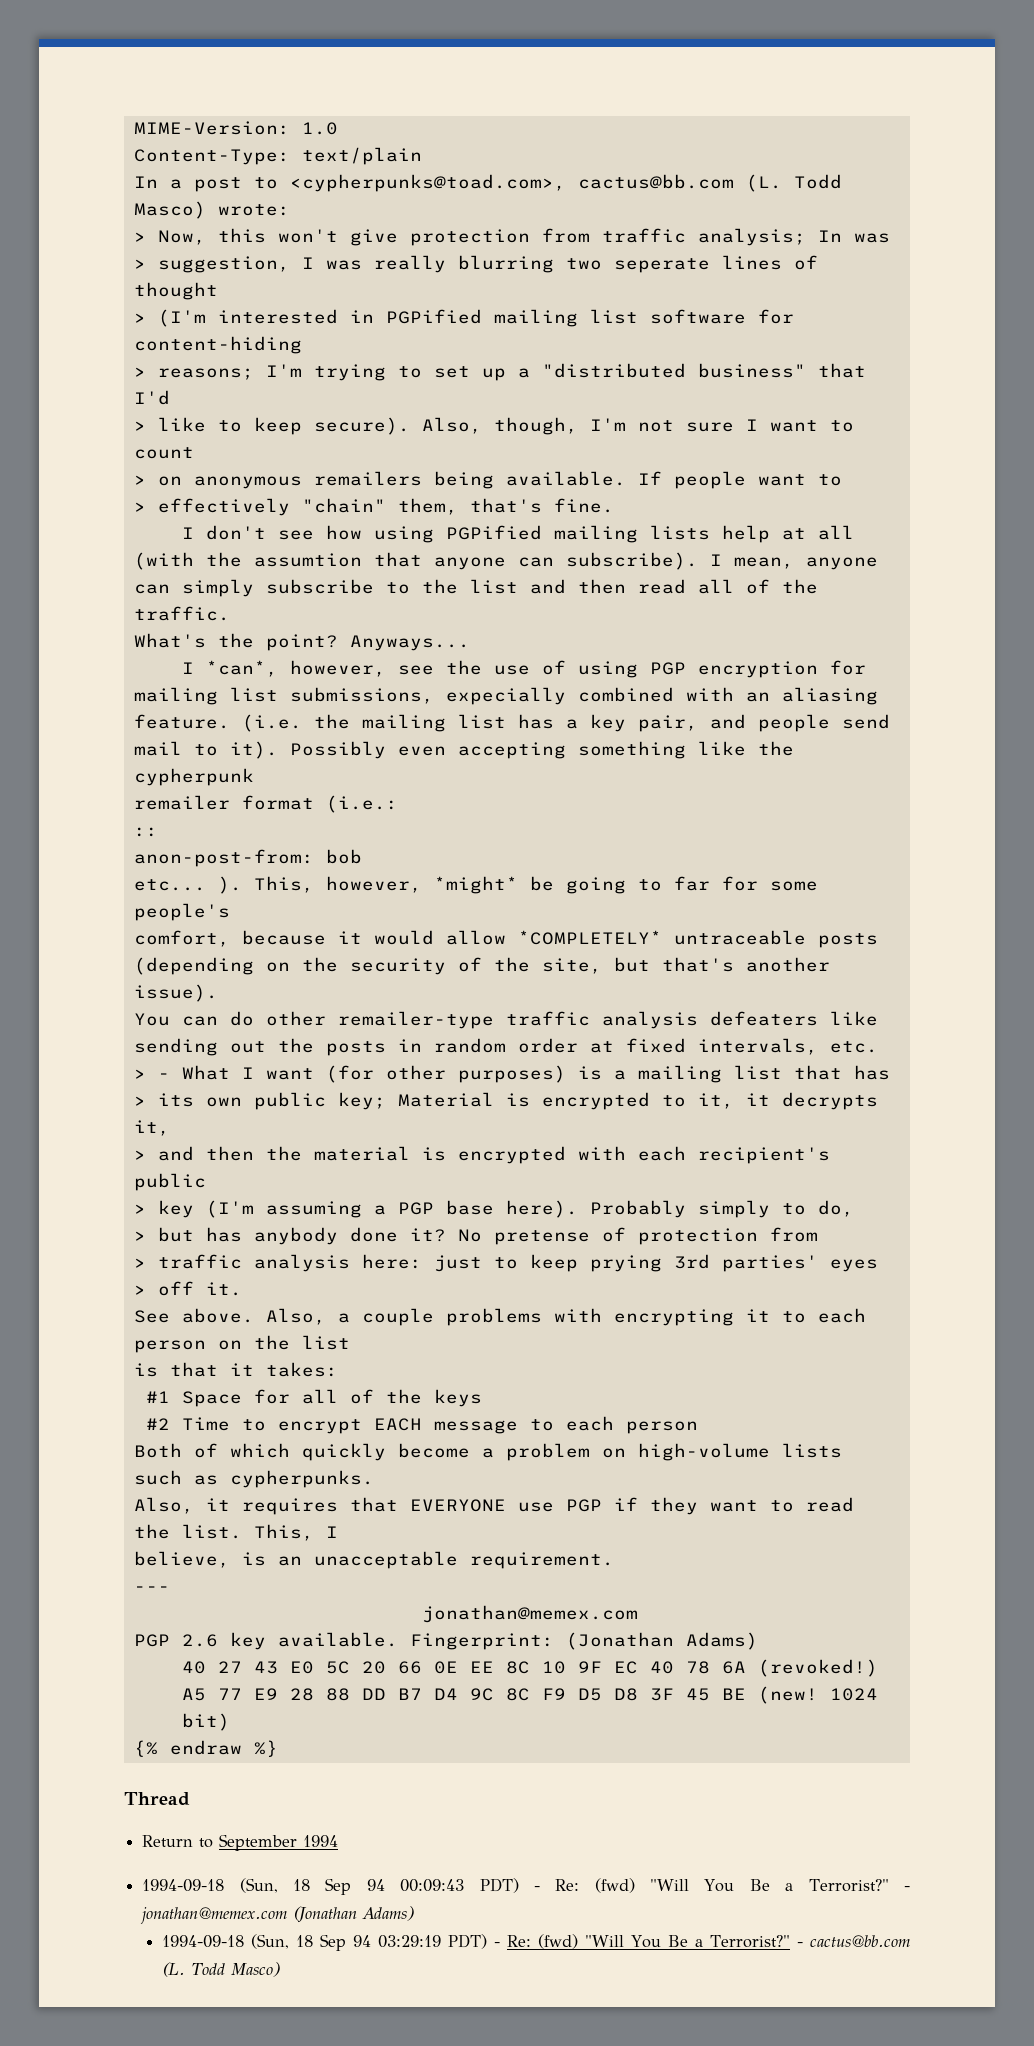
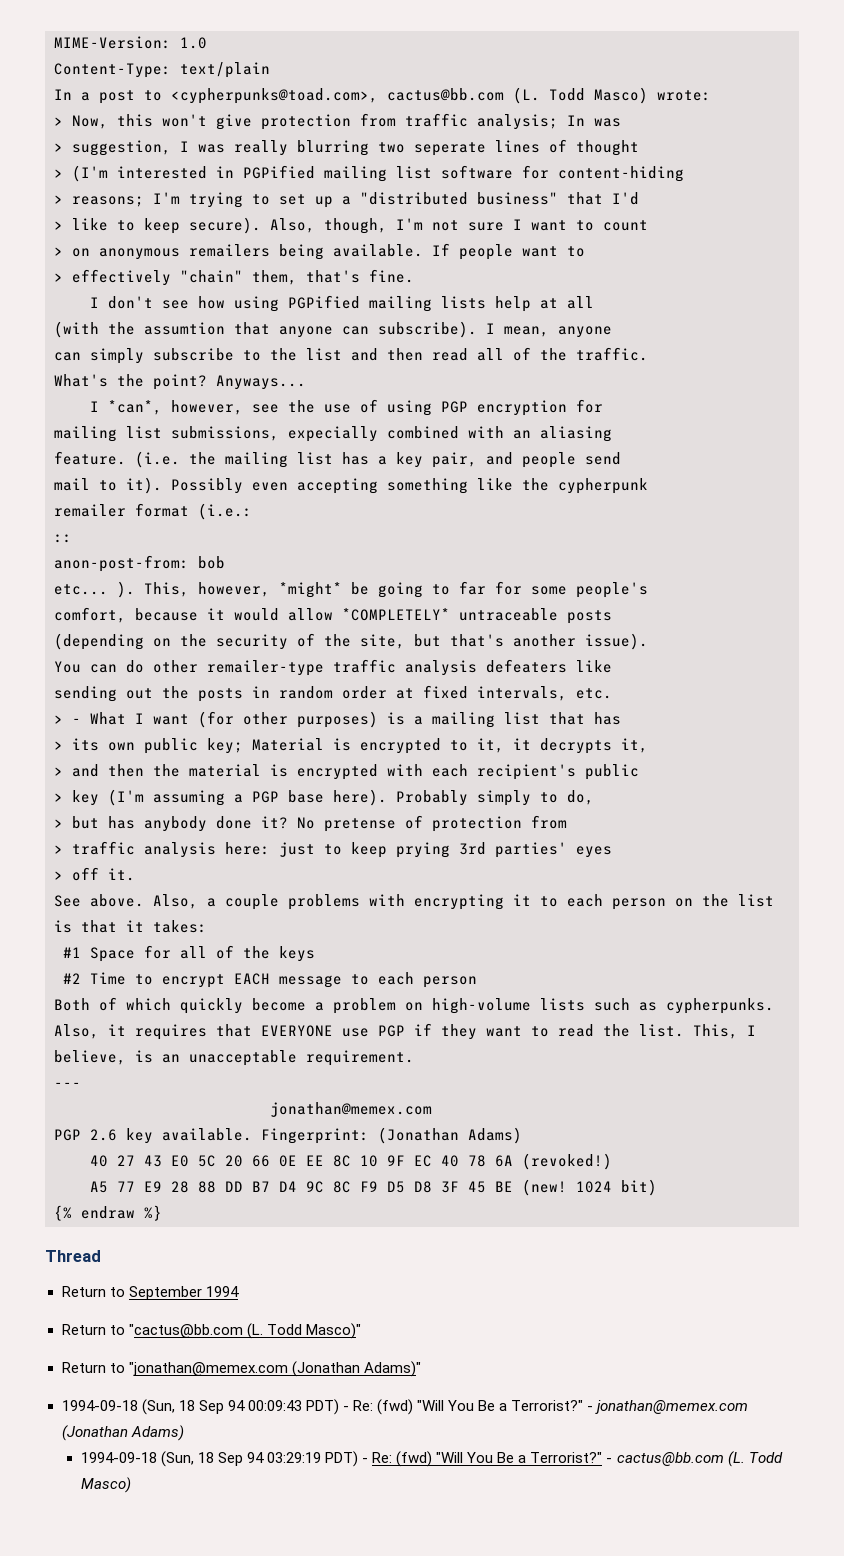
(339, 1841) none -> [61,1323,361,1339] [61,1361,421,1377] // Return to "cactus@bb.com (L. Todd Masco)" // Return to "jonathan@memex.com (Jonathan Adams)"

